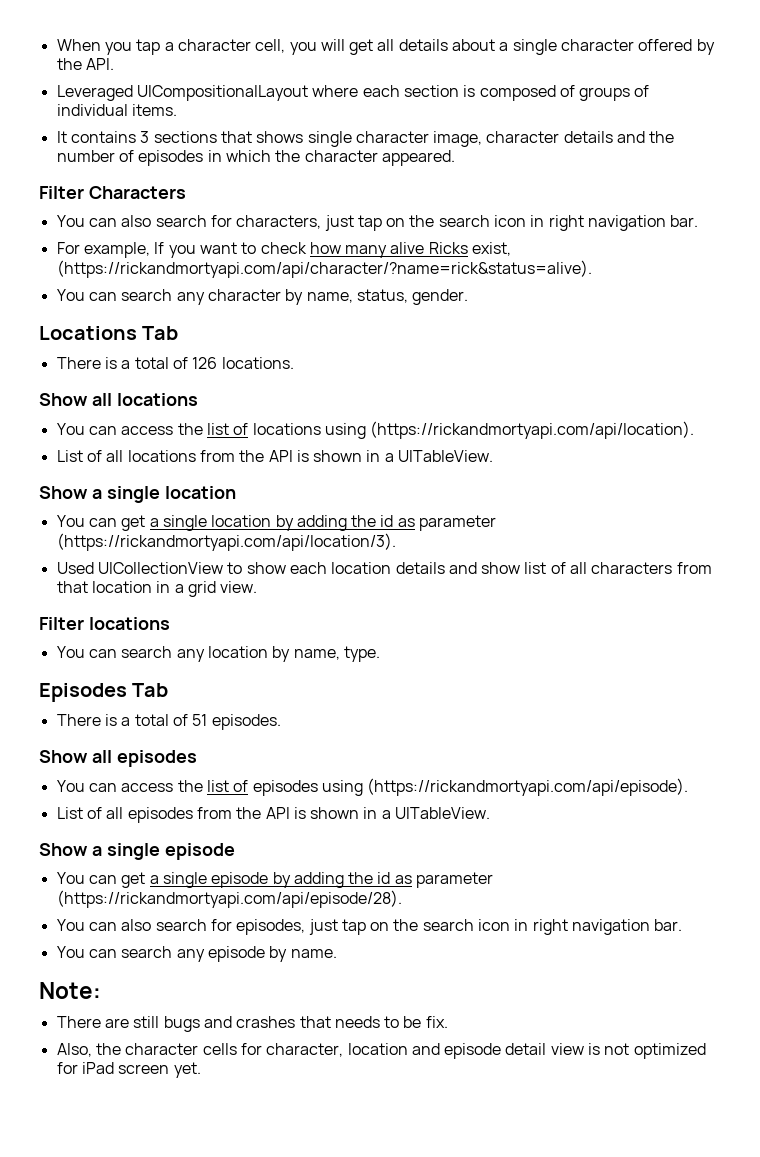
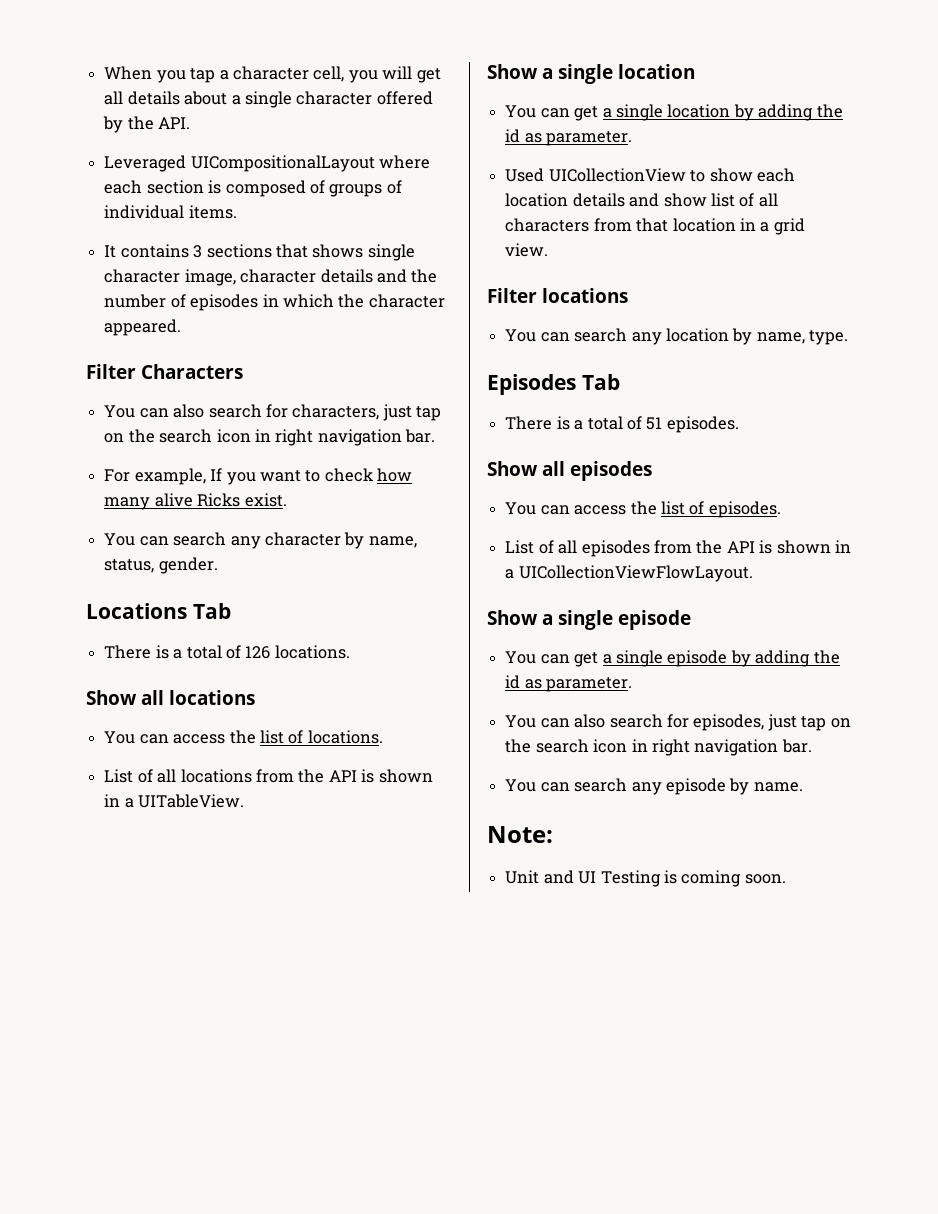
[472,242,512,256] [56,260,592,278] exist, (https://rickandmortyapi.com/api/character/?name=rick&status=alive). -> [244,493,287,507] exist.
[252,421,695,439] locations using (https://rickandmortyapi.com/api/location). -> [307,730,383,744] locations.
[419,515,497,531] [56,533,396,551] parameter (https://rickandmortyapi.com/api/location/3). -> [546,131,633,146] parameter.
[252,778,689,796] episodes using (https://rickandmortyapi.com/api/episode). -> [708,501,781,518] episodes.
[395,807,491,819] UITableView. -> [518,565,753,582] UICollectionViewFlowLayout.
[416,872,494,888] [56,890,402,908] parameter (https://rickandmortyapi.com/api/episode/28). -> [546,677,633,692] parameter.
[56,1016,448,1032] [56,1043,706,1059] [56,1062,201,1078] There are still bugs and crashes that needs to be fix. // Also, the character cells for character, location and episode detail view is not optimized for iPad screen yet. -> [505,870,786,887] Unit and UI Testing is coming soon.

